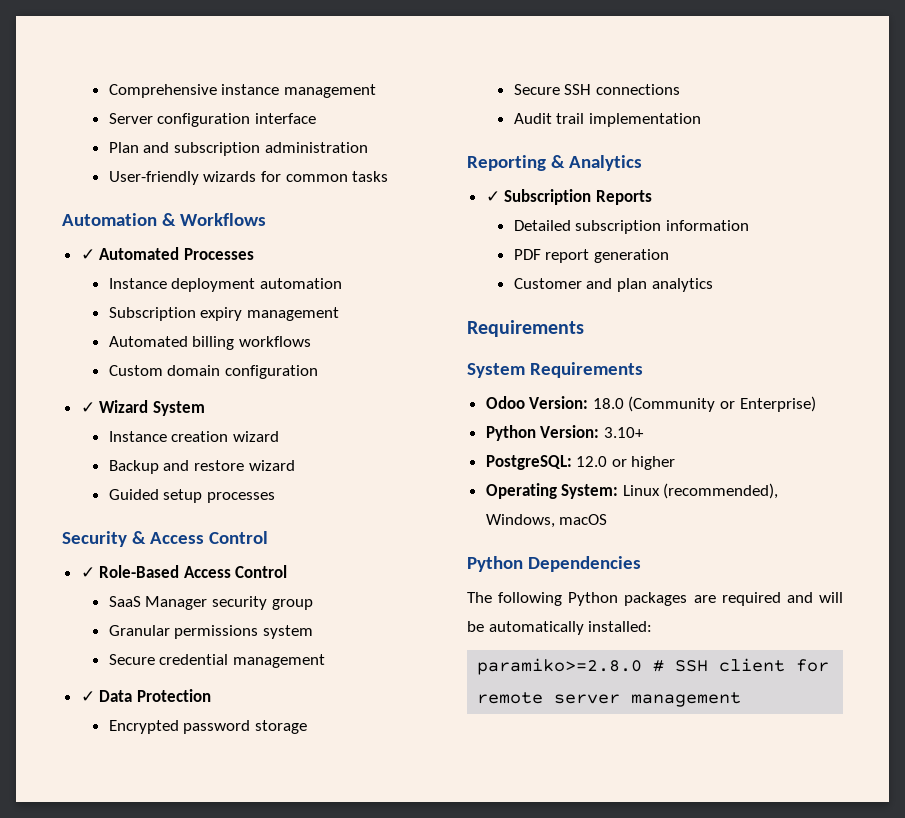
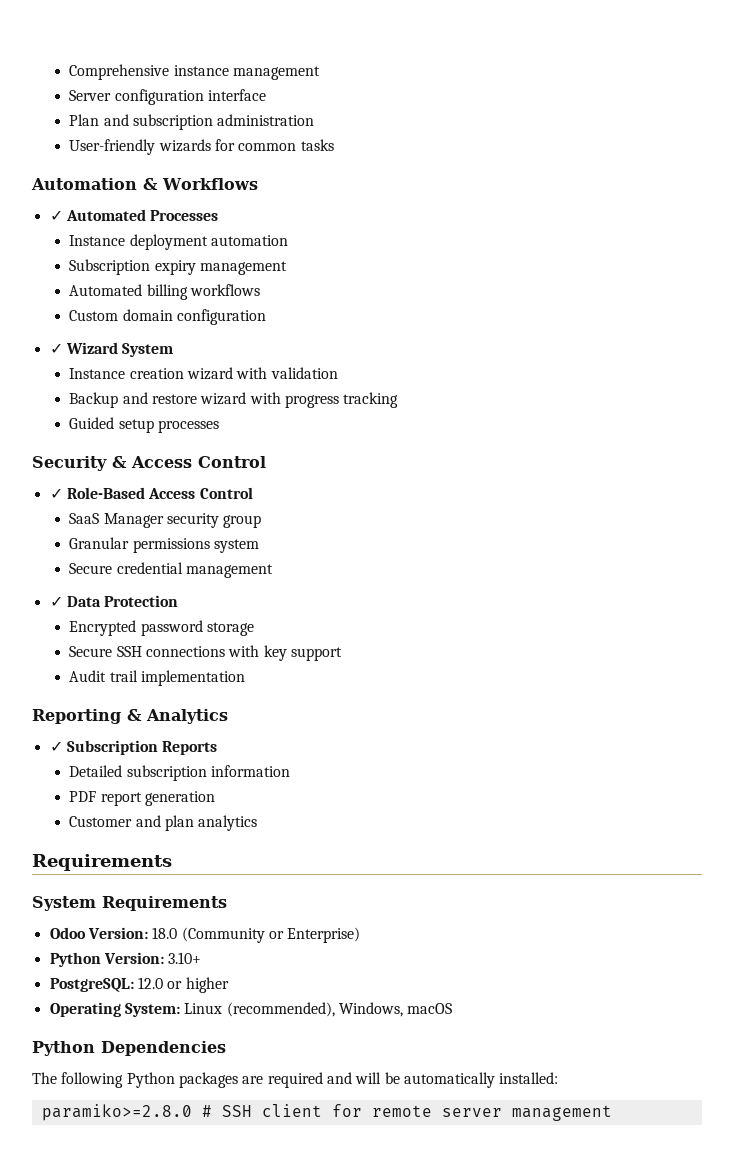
(279, 436) none -> [236,367,338,379] with validation
(295, 465) none -> [249,392,399,408] with progress tracking
(680, 89) none -> [228,645,343,661] with key support

